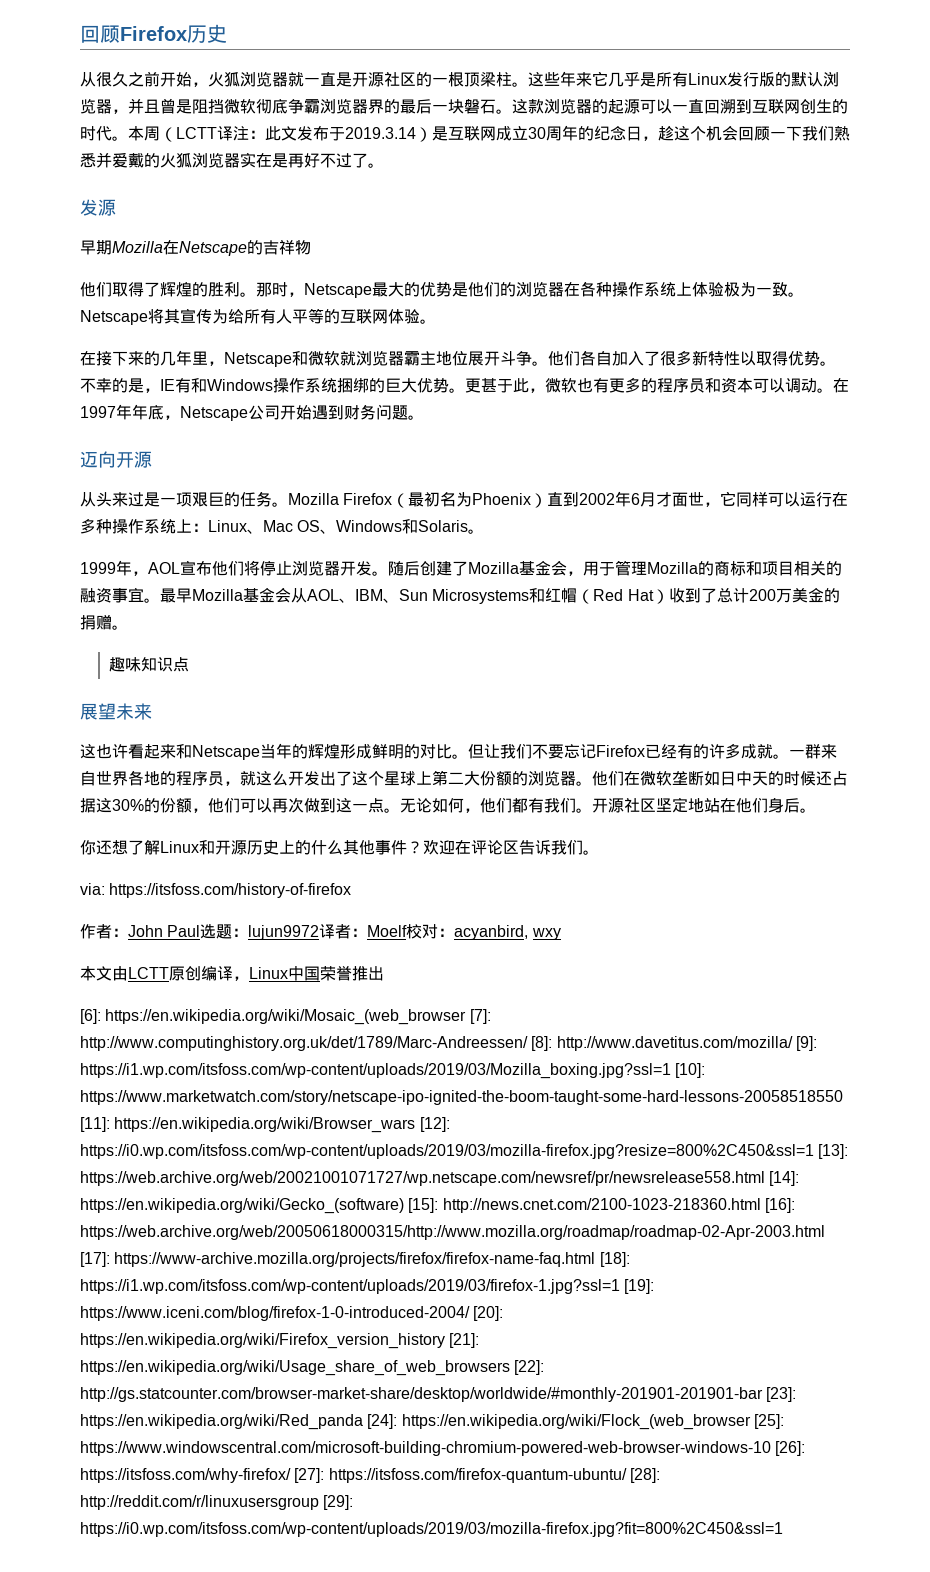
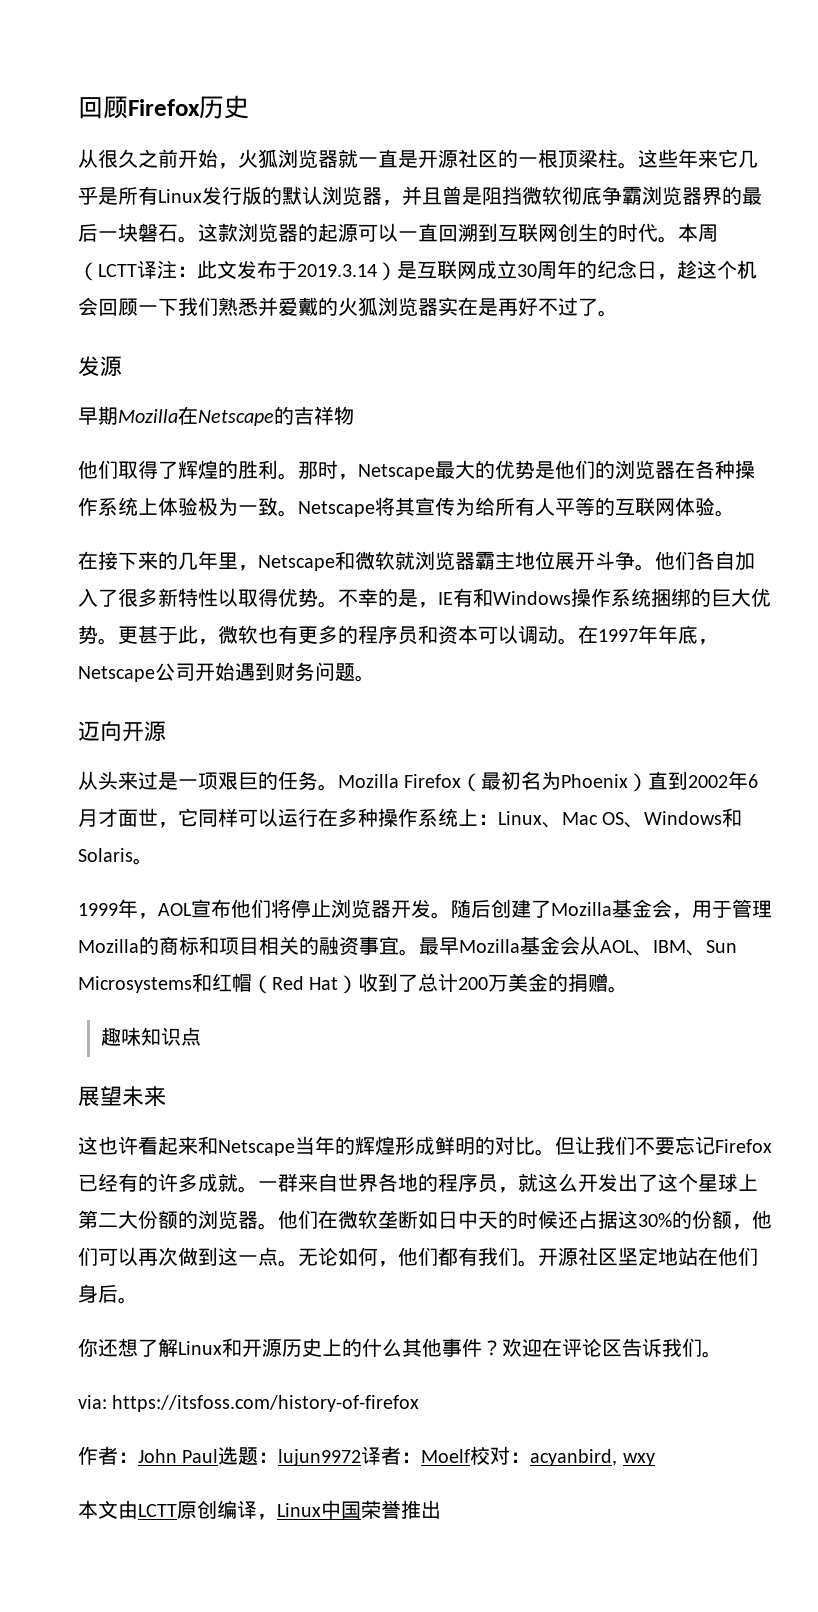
[80,1009,491,1025] [80,1036,817,1051] [80,1063,706,1079] [80,1090,843,1105] [80,1117,450,1133] [80,1144,849,1159] [80,1171,800,1186] [80,1198,795,1214] [80,1225,825,1240] [80,1252,630,1267] [80,1279,655,1294] [80,1306,504,1321] [80,1333,480,1349] [80,1360,545,1376] [80,1387,797,1402] [80,1414,784,1430] [80,1441,806,1456] [80,1468,660,1483] [80,1495,354,1510] [80,1522,783,1537] // [6]: https://en.wikipedia.org/wiki/Mosaic_(web_browser [7]: http://www.computinghistory.org.uk/det/1789/Marc-Andreessen/ [8]: http://www.davetitus.com/mozilla/ [9]: https://i1.wp.com/itsfoss.com/wp-content/uploads/2019/03/Mozilla_boxing.jpg?ssl=1 [10]: https://www.marketwatch.com/story/netscape-ipo-ignited-the-boom-taught-some-hard-lessons-20058518550 [11]: https://en.wikipedia.org/wiki/Browser_wars [12]: https://i0.wp.com/itsfoss.com/wp-content/uploads/2019/03/mozilla-firefox.jpg?resize=800%2C450&ssl=1 [13]: https://web.archive.org/web/20021001071727/wp.netscape.com/newsref/pr/newsrelease558.html [14]: https://en.wikipedia.org/wiki/Gecko_(software) [15]: http://news.cnet.com/2100-1023-218360.html [16]: https://web.archive.org/web/20050618000315/http://www.mozilla.org/roadmap/roadmap-02-Apr-2003.html [17]: https://www-archive.mozilla.org/projects/firefox/firefox-name-faq.html [18]: https://i1.wp.com/itsfoss.com/wp-content/uploads/2019/03/firefox-1.jpg?ssl=1 [19]: https://www.iceni.com/blog/firefox-1-0-introduced-2004/ [20]: https://en.wikipedia.org/wiki/Firefox_version_history [21]: https://en.wikipedia.org/wiki/Usage_share_of_web_browsers [22]: http://gs.statcounter.com/browser-market-share/desktop/worldwide/#monthly-201901-201901-bar [23]: https://en.wikipedia.org/wiki/Red_panda [24]: https://en.wikipedia.org/wiki/Flock_(web_browser [25]: https://www.windowscentral.com/microsoft-building-chromium-powered-web-browser-windows-10 [26]: https://itsfoss.com/why-firefox/ [27]: https://itsfoss.com/firefox-quantum-ubuntu/ [28]: http://reddit.com/r/linuxusersgroup [29]: https://i0.wp.com/itsfoss.com/wp-content/uploads/2019/03/mozilla-firefox.jpg?fit=800%2C450&ssl=1 -> (441, 1509) none

